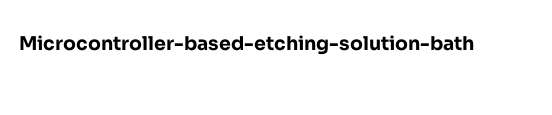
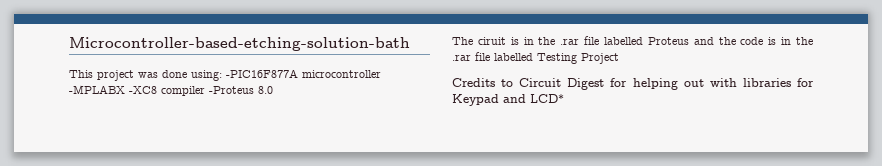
(474, 45) none -> [69,69,381,81] [69,85,273,96] [452,36,813,45] [452,52,619,64] [452,78,814,90] [452,94,564,106] // This project was done using: -PIC16F877A microcontroller -MPLABX -XC8 compiler -Proteus 8.0 // The ciruit is in the .rar file labelled Proteus and the code is in the .rar file labelled Testing Project // Credits to Circuit Digest for helping out with libraries for Keypad and LCD*

